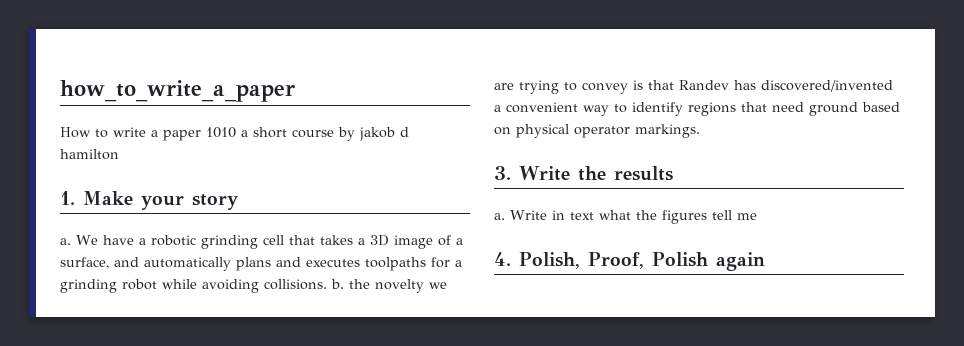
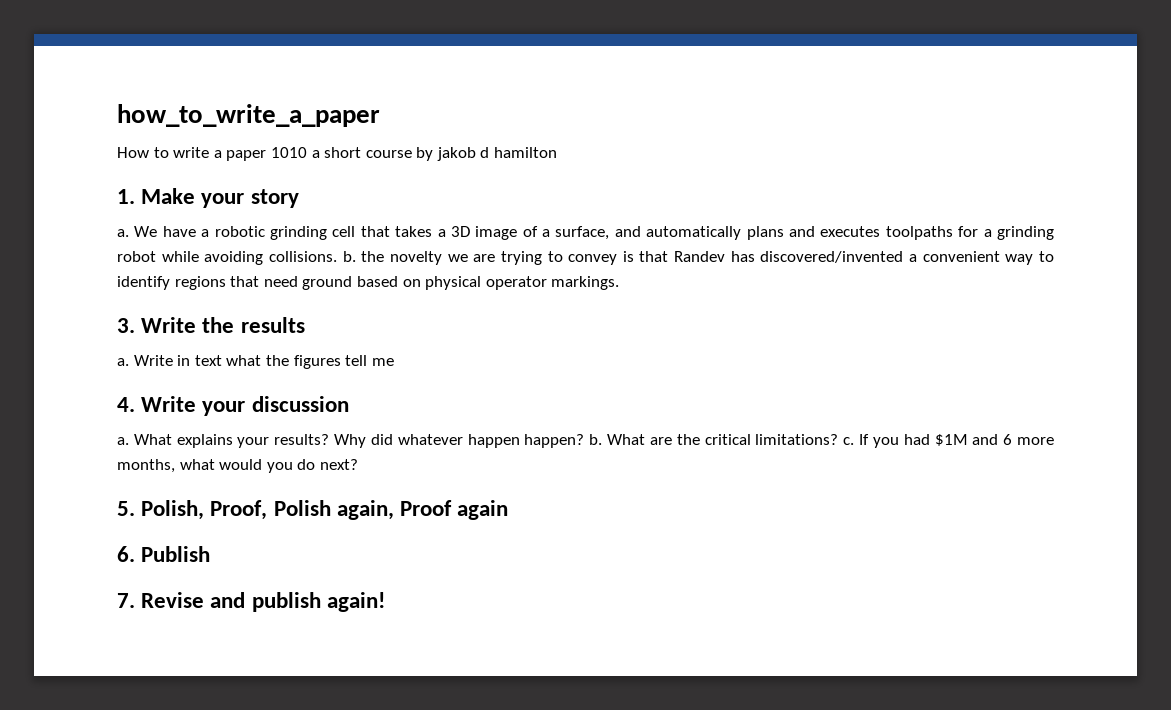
(511, 259) none -> [141,396,349,416] [117,434,1055,448] [117,459,358,473] [117,501,135,516] Write your discussion // a. What explains your results? Why did whatever happen happen? b. What are the critical limitations? c. If you had $1M and 6 more months, what would you do next? // 5.
(708, 259) none -> [336,500,453,520] again, Proof
(765, 261) none -> [117,546,211,562] [117,592,385,612] // 6. Publish // 7. Revise and publish again!

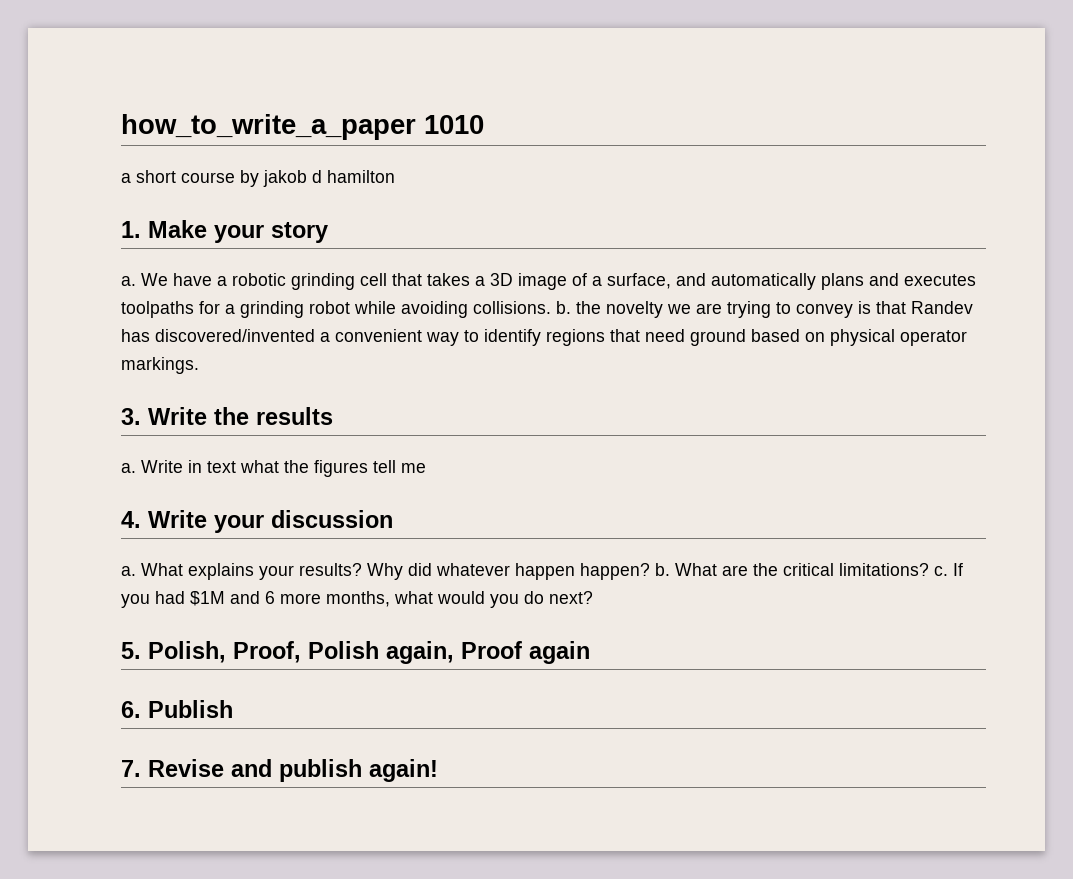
[117,147,307,161] // How to write a paper 1010 -> [424,115,484,134] 1010 //

